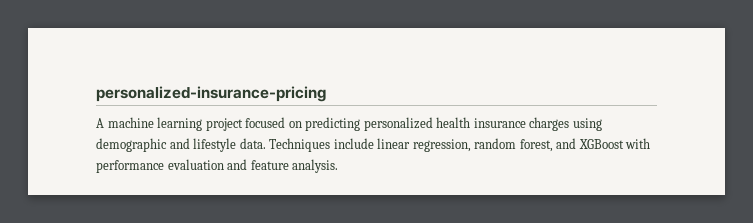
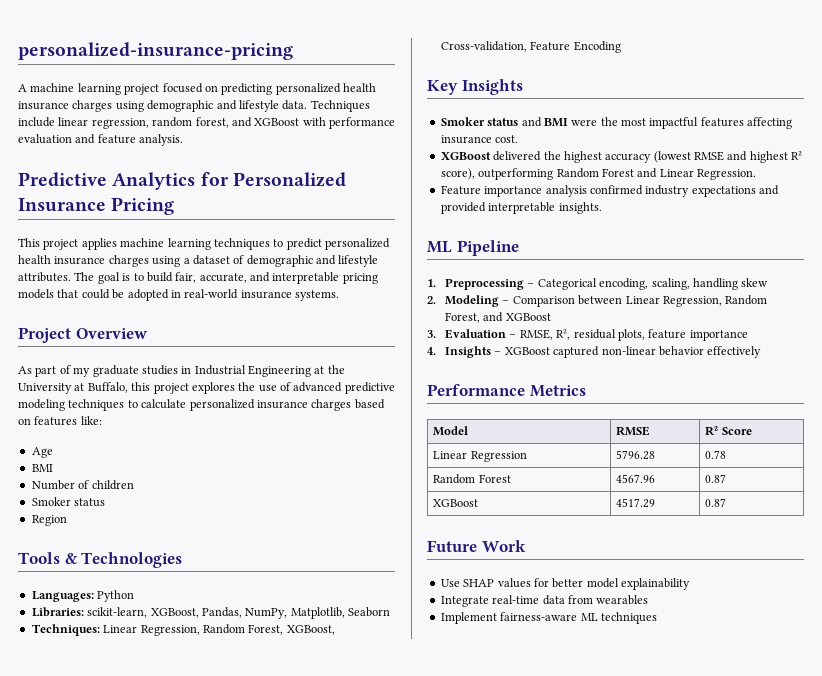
(339, 166) none -> [18,172,346,190] [18,197,175,215] [18,238,390,250] [18,255,379,267] [18,272,378,284] [18,289,339,301] [18,327,148,343] [18,365,345,377] [18,382,395,394] [18,399,385,411] [18,416,102,426] [31,447,53,458] [31,464,53,472] [31,480,134,490] [31,497,106,507] [31,515,67,526] [18,552,183,568] [31,590,135,602] [31,607,390,619] [31,624,335,636] [440,41,621,53] [427,79,523,95] [440,117,793,129] [440,135,519,144] [440,151,803,163] [440,168,756,180] [440,185,779,197] [440,202,602,214] [427,240,519,256] [427,278,769,290] [427,295,768,307] [445,312,551,323] [427,329,748,341] [427,346,762,358] [427,384,586,397] [433,426,469,436] [616,426,651,436] [705,426,752,436] [433,451,527,462] [616,450,656,460] [705,450,727,459] [433,474,511,484] [616,474,656,483] [705,474,727,483] [433,499,479,507] [616,498,656,508] [705,498,727,507] [427,540,526,552] [440,578,690,590] [440,595,649,607] [440,612,657,624] // Predictive Analytics for Personalized Insurance Pricing // This project applies machine learning techniques to predict personalized health insurance charges using a dataset of demographic and lifestyle attributes. The goal is to build fair, accurate, and interpretable pricing models that could be adopted in real-world insurance systems. // Project Overview // As part of my graduate studies in Industrial Engineering at the University at Buffalo, this project explores the use of advanced predictive modeling techniques to calculate personalized insurance charges based on features like: // Age // BMI // Number of children // Smoker status // Region // Tools & Technologies // Languages: Python // Libraries: scikit-learn, XGBoost, Pandas, NumPy, Matplotlib, Seaborn // Techniques: Linear Regression, Random Forest, XGBoost, Cross-validation, Feature Encoding // Key Insights // Smoker status and BMI were the most impactful features affecting insurance cost. // XGBoost delivered the highest accuracy (lowest RMSE and highest R² score), outperforming Random Forest and Linear Regression. // Feature importance analysis confirmed industry expectations and provided interpretable insights. // ML Pipeline // 1. Preprocessing – Categorical encoding, scaling, handling skew // 2. Modeling – Comparison between Linear Regression, Random Forest, and XGBoost // 3. Evaluation – RMSE, R², residual plots, feature importance // 4. Insights – XGBoost captured non-linear behavior effectively // Performance Metrics // Model | RMSE | R² Score // Linear Regression | 5796.28 | 0.78 // Random Forest | 4567.96 | 0.87 // XGBoost | 4517.29 | 0.87 // Future Work // Use SHAP values for better model explainability // Integrate real-time data from wearables // Implement fairness-aware ML techniques

